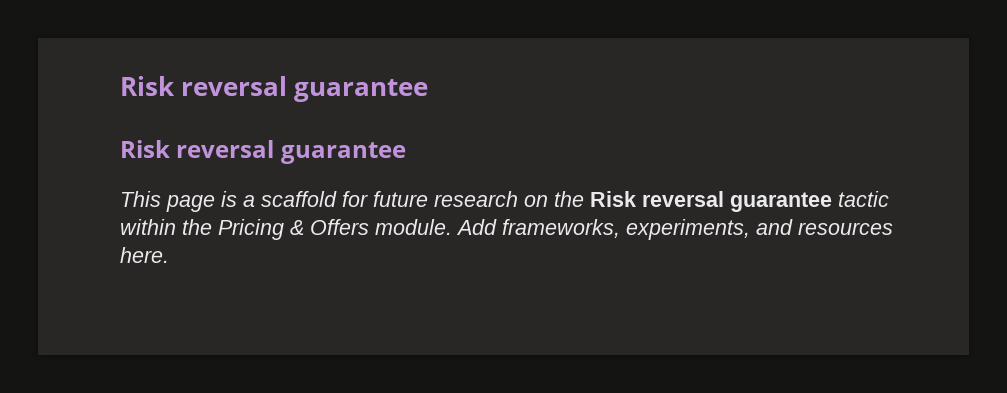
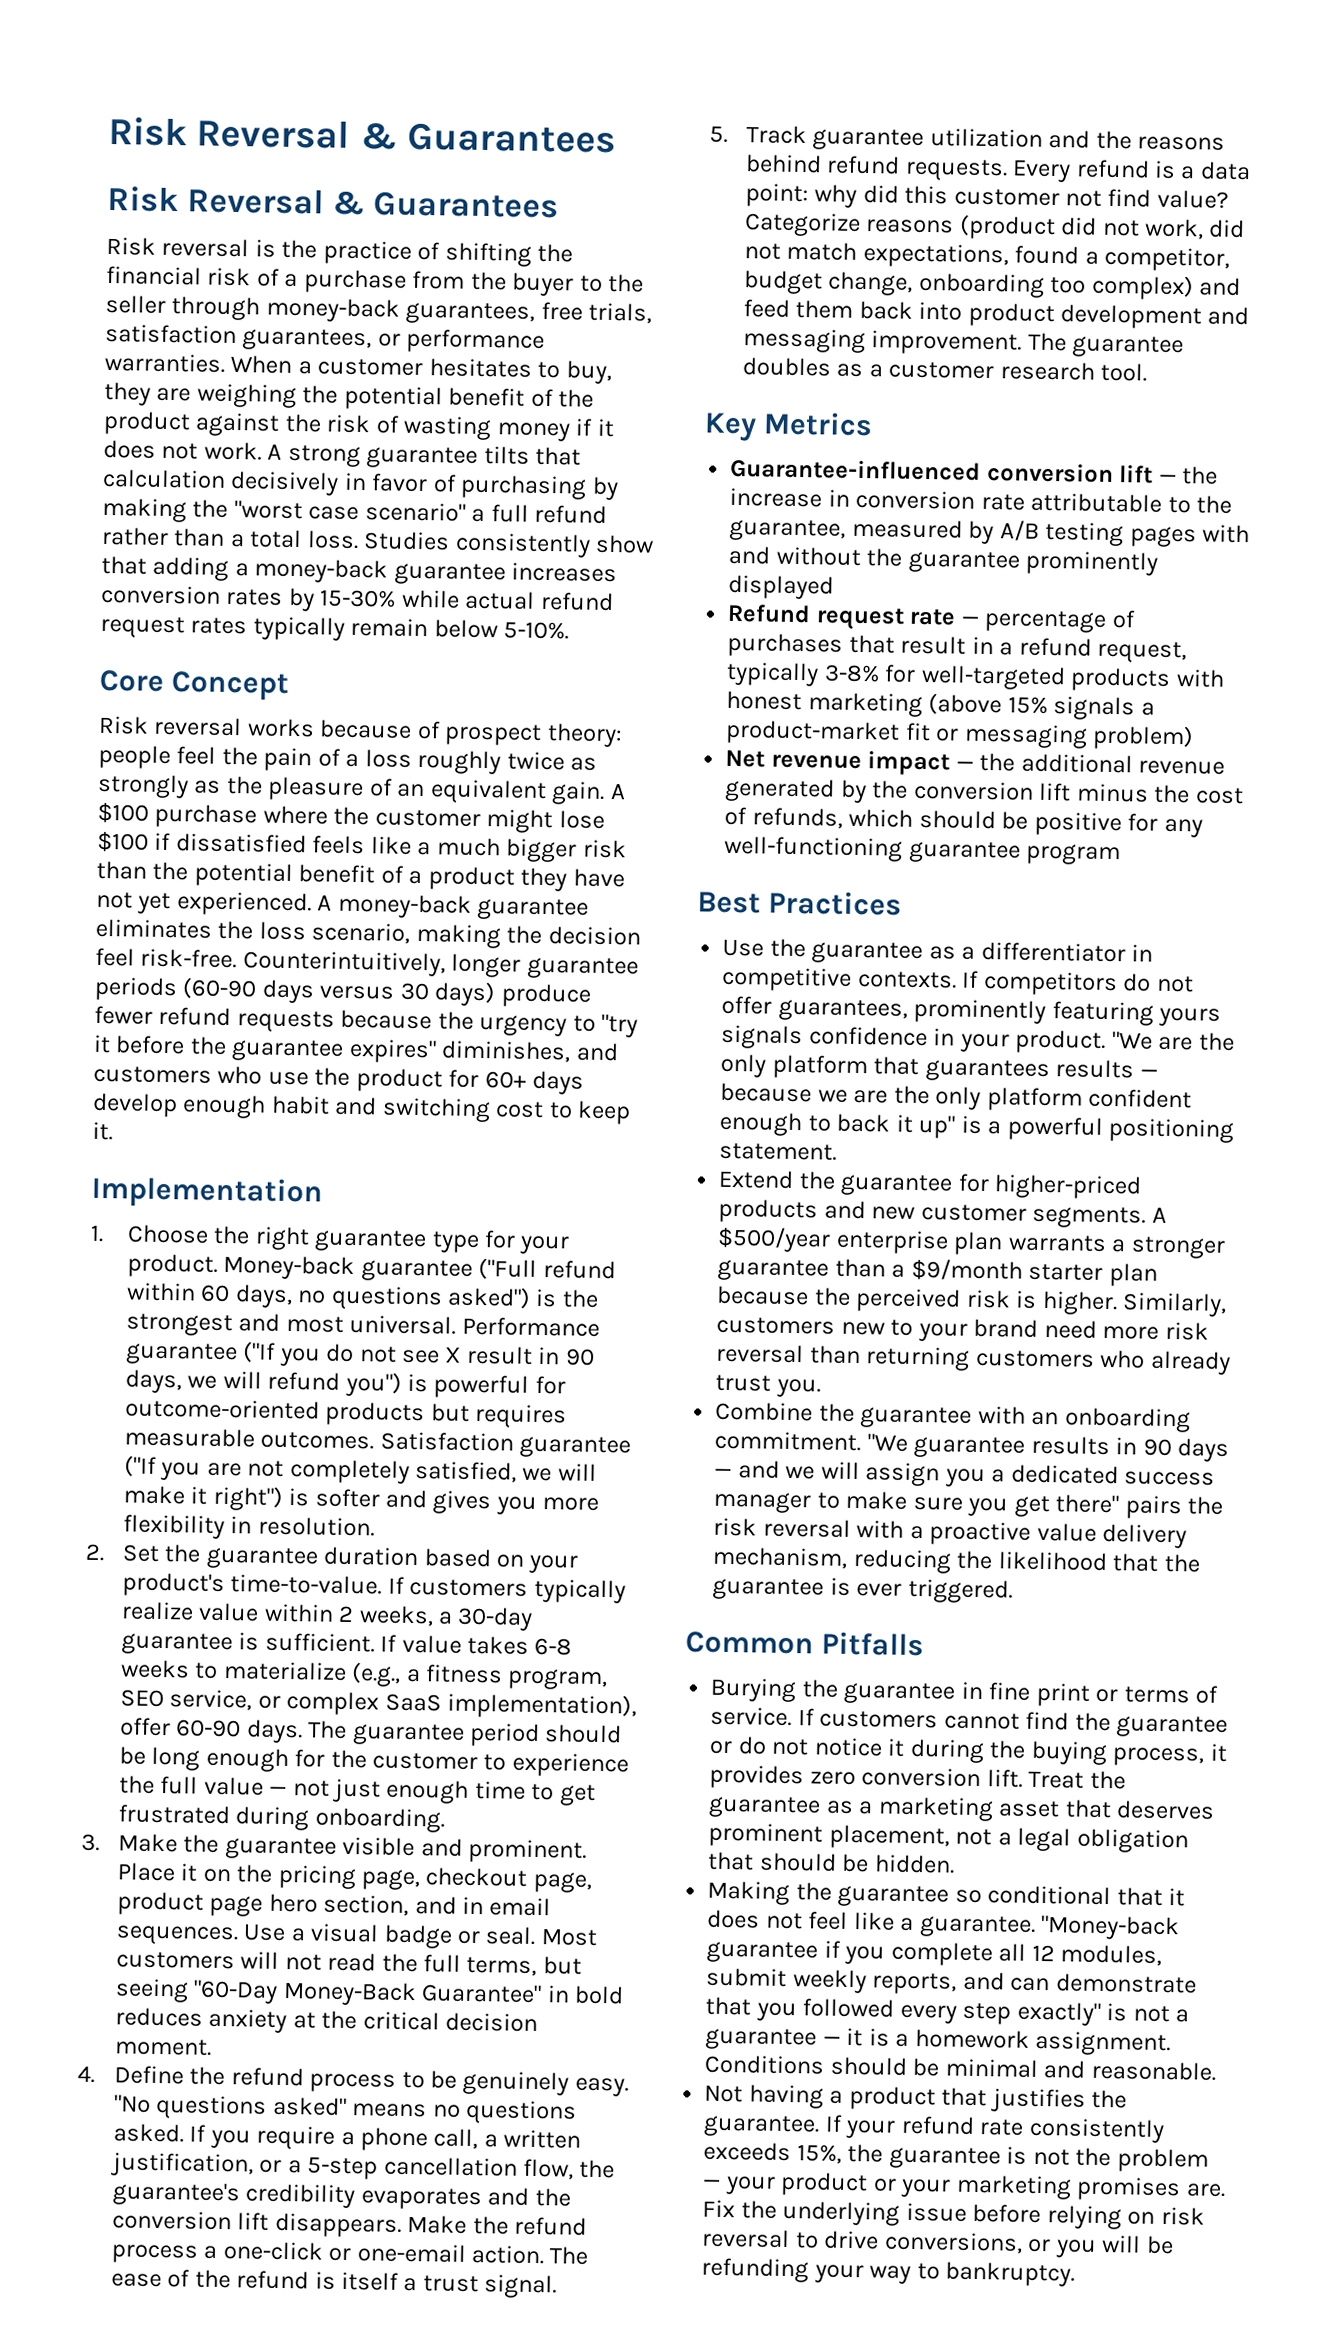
[120,76,428,102] [120,140,406,164] [120,191,889,212] [120,219,893,240] [120,247,169,263] Risk reversal guarantee // Risk reversal guarantee // This page is a scaffold for future research on the Risk reversal guarantee tactic within the Pricing & Offers module. Add frameworks, experiments, and resources here. -> [108,115,616,154] [107,185,560,219] [106,236,574,267] [106,265,645,297] [105,294,653,325] [105,323,546,354] [104,352,612,384] [104,381,595,411] [103,410,614,442] [103,439,582,469] [102,468,619,501] [102,497,608,524] [101,526,655,558] [101,555,618,586] [101,584,614,612] [100,615,570,641] [99,669,290,701] [98,715,623,748] [98,744,598,775] [97,773,626,805] [97,801,605,834] [97,830,627,863] [96,860,625,892] [96,891,590,921] [95,918,641,949] [95,947,639,980] [94,976,592,1008] [94,1005,639,1038] [93,1034,619,1064] [93,1065,585,1095] [92,1092,632,1125] [92,1121,113,1141] [91,1175,323,1210] [90,1224,571,1255] [126,1253,616,1282] [125,1282,599,1311] [125,1313,600,1337] [124,1341,595,1367] [124,1369,566,1399] [124,1398,568,1429] [123,1427,632,1459] [123,1455,597,1484] [122,1485,600,1515] [122,1514,375,1539] [85,1543,579,1574] [121,1572,626,1604] [120,1601,534,1631] [120,1632,573,1656] [119,1659,609,1691] [119,1689,637,1720] [119,1717,623,1748] [118,1746,629,1778] [118,1775,596,1806] [117,1804,445,1833] [81,1833,587,1864] [116,1862,592,1893] [116,1891,552,1917] [115,1923,598,1949] [115,1951,582,1977] [114,1978,624,2007] [114,2007,538,2034] [113,2038,212,2056] [77,2065,629,2097] [113,2094,577,2125] [112,2123,582,2152] [109,2152,616,2180] [111,2181,571,2211] [111,2210,587,2238] [110,2241,589,2265] [110,2269,558,2299] [709,125,1225,151] [744,154,1251,183] [744,183,1229,209] [743,212,1246,241] [743,241,1230,272] [743,270,1241,301] [742,299,1250,330] [742,328,1185,359] [741,357,1147,382] [704,411,874,442] [730,457,1219,485] [729,487,1233,514] [729,518,1251,548] [728,545,1159,576] [728,574,835,600] [727,603,1136,633] [727,632,1188,664] [726,661,1225,692] [726,690,1155,721] [725,719,1195,751] [725,749,1226,776] [724,777,1244,805] [724,806,1203,838] [724,835,1122,866] [697,890,903,916] [722,938,1154,965] [721,966,1194,997] [721,995,1222,1027] [721,1024,1235,1054] [720,1053,1158,1083] [720,1082,1193,1112] [719,1111,1235,1143] [719,1142,838,1161] [718,1169,1143,1200] [718,1198,1167,1229] [717,1226,1226,1259] [717,1258,1158,1287] [716,1285,1228,1317] [716,1316,1209,1342] [716,1343,1231,1375] [715,1374,821,1398] [715,1401,1191,1433] [714,1430,1230,1462] [714,1460,1216,1488] [713,1490,1224,1520] [713,1517,1188,1549] [712,1546,1201,1574] [712,1577,1013,1604] [685,1631,925,1657] [710,1677,1219,1707] [710,1706,1229,1738] [709,1736,1228,1767] [709,1764,1126,1790] [708,1795,1216,1822] [708,1822,1189,1854] [707,1851,955,1874] [707,1880,1186,1908] [707,1909,1181,1941] [706,1940,1163,1967] [706,1967,1197,1995] [705,1996,1190,2026] [705,2027,1172,2057] [704,2054,1216,2081] [704,2084,1128,2113] [703,2114,1165,2143] [703,2141,1209,2173] [702,2171,1226,2202] [702,2199,1205,2230] [701,2228,1174,2258] [701,2257,1076,2287] Risk Reversal & Guarantees // Risk Reversal & Guarantees // Risk reversal is the practice of shifting the financial risk of a purchase from the buyer to the seller through money-back guarantees, free trials, satisfaction guarantees, or performance warranties. When a customer hesitates to buy, they are weighing the potential benefit of the product against the risk of wasting money if it does not work. A strong guarantee tilts that calculation decisively in favor of purchasing by making the "worst case scenario" a full refund rather than a total loss. Studies consistently show that adding a money-back guarantee increases conversion rates by 15-30% while actual refund request rates typically remain below 5-10%. // Core Concept // Risk reversal works because of prospect theory: people feel the pain of a loss roughly twice as strongly as the pleasure of an equivalent gain. A $100 purchase where the customer might lose $100 if dissatisfied feels like a much bigger risk than the potential benefit of a product they have not yet experienced. A money-back guarantee eliminates the loss scenario, making the decision feel risk-free. Counterintuitively, longer guarantee periods (60-90 days versus 30 days) produce fewer refund requests because the urgency to "try it before the guarantee expires" diminishes, and customers who use the product for 60+ days develop enough habit and switching cost to keep it. // Implementation // 1. Choose the right guarantee type for your product. Money-back guarantee ("Full refund within 60 days, no questions asked") is the strongest and most universal. Performance guarantee ("If you do not see X result in 90 days, we will refund you") is powerful for outcome-oriented products but requires measurable outcomes. Satisfaction guarantee ("If you are not completely satisfied, we will make it right") is softer and gives you more flexibility in resolution. // 2. Set the guarantee duration based on your product's time-to-value. If customers typically realize value within 2 weeks, a 30-day guarantee is sufficient. If value takes 6-8 weeks to materialize (e.g., a fitness program, SEO service, or complex SaaS implementation), offer 60-90 days. The guarantee period should be long enough for the customer to experience the full value — not just enough time to get frustrated during onboarding. // 3. Make the guarantee visible and prominent. Place it on the pricing page, checkout page, product page hero section, and in email sequences. Use a visual badge or seal. Most customers will not read the full terms, but seeing "60-Day Money-Back Guarantee" in bold reduces anxiety at the critical decision moment. // 4. Define the refund process to be genuinely easy. "No questions asked" means no questions asked. If you require a phone call, a written justification, or a 5-step cancellation flow, the guarantee's credibility evaporates and the conversion lift disappears. Make the refund process a one-click or one-email action. The ease of the refund is itself a trust signal. // 5. Track guarantee utilization and the reasons behind refund requests. Every refund is a data point: why did this customer not find value? Categorize reasons (product did not work, did not match expectations, found a competitor, budget change, onboarding too complex) and feed them back into product development and messaging improvement. The guarantee doubles as a customer research tool. // Key Metrics // Guarantee-influenced conversion lift — the increase in conversion rate attributable to the guarantee, measured by A/B testing pages with and without the guarantee prominently displayed // Refund request rate — percentage of purchases that result in a refund request, typically 3-8% for well-targeted products with honest marketing (above 15% signals a product-market fit or messaging problem) // Net revenue impact — the additional revenue generated by the conversion lift minus the cost of refunds, which should be positive for any well-functioning guarantee program // Best Practices // Use the guarantee as a differentiator in competitive contexts. If competitors do not offer guarantees, prominently featuring yours signals confidence in your product. "We are the only platform that guarantees results — because we are the only platform confident enough to back it up" is a powerful positioning statement. // Extend the guarantee for higher-priced products and new customer segments. A $500/year enterprise plan warrants a stronger guarantee than a $9/month starter plan because the perceived risk is higher. Similarly, customers new to your brand need more risk reversal than returning customers who already trust you. // Combine the guarantee with an onboarding commitment. "We guarantee results in 90 days — and we will assign you a dedicated success manager to make sure you get there" pairs the risk reversal with a proactive value delivery mechanism, reducing the likelihood that the guarantee is ever triggered. // Common Pitfalls // Burying the guarantee in fine print or terms of service. If customers cannot find the guarantee or do not notice it during the buying process, it provides zero conversion lift. Treat the guarantee as a marketing asset that deserves prominent placement, not a legal obligation that should be hidden. // Making the guarantee so conditional that it does not feel like a guarantee. "Money-back guarantee if you complete all 12 modules, submit weekly reports, and can demonstrate that you followed every step exactly" is not a guarantee — it is a homework assignment. Conditions should be minimal and reasonable. // Not having a product that justifies the guarantee. If your refund rate consistently exceeds 15%, the guarantee is not the problem — your product or your marketing promises are. Fix the underlying issue before relying on risk reversal to drive conversions, or you will be refunding your way to bankruptcy.

